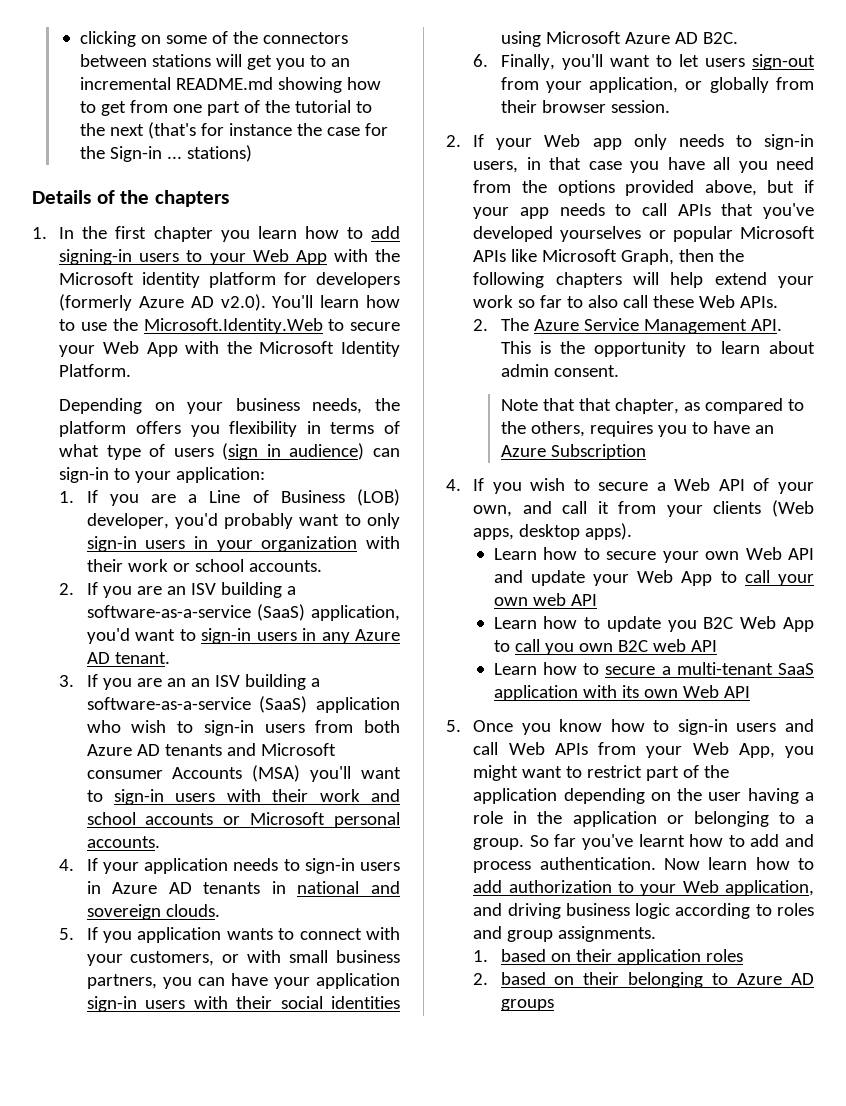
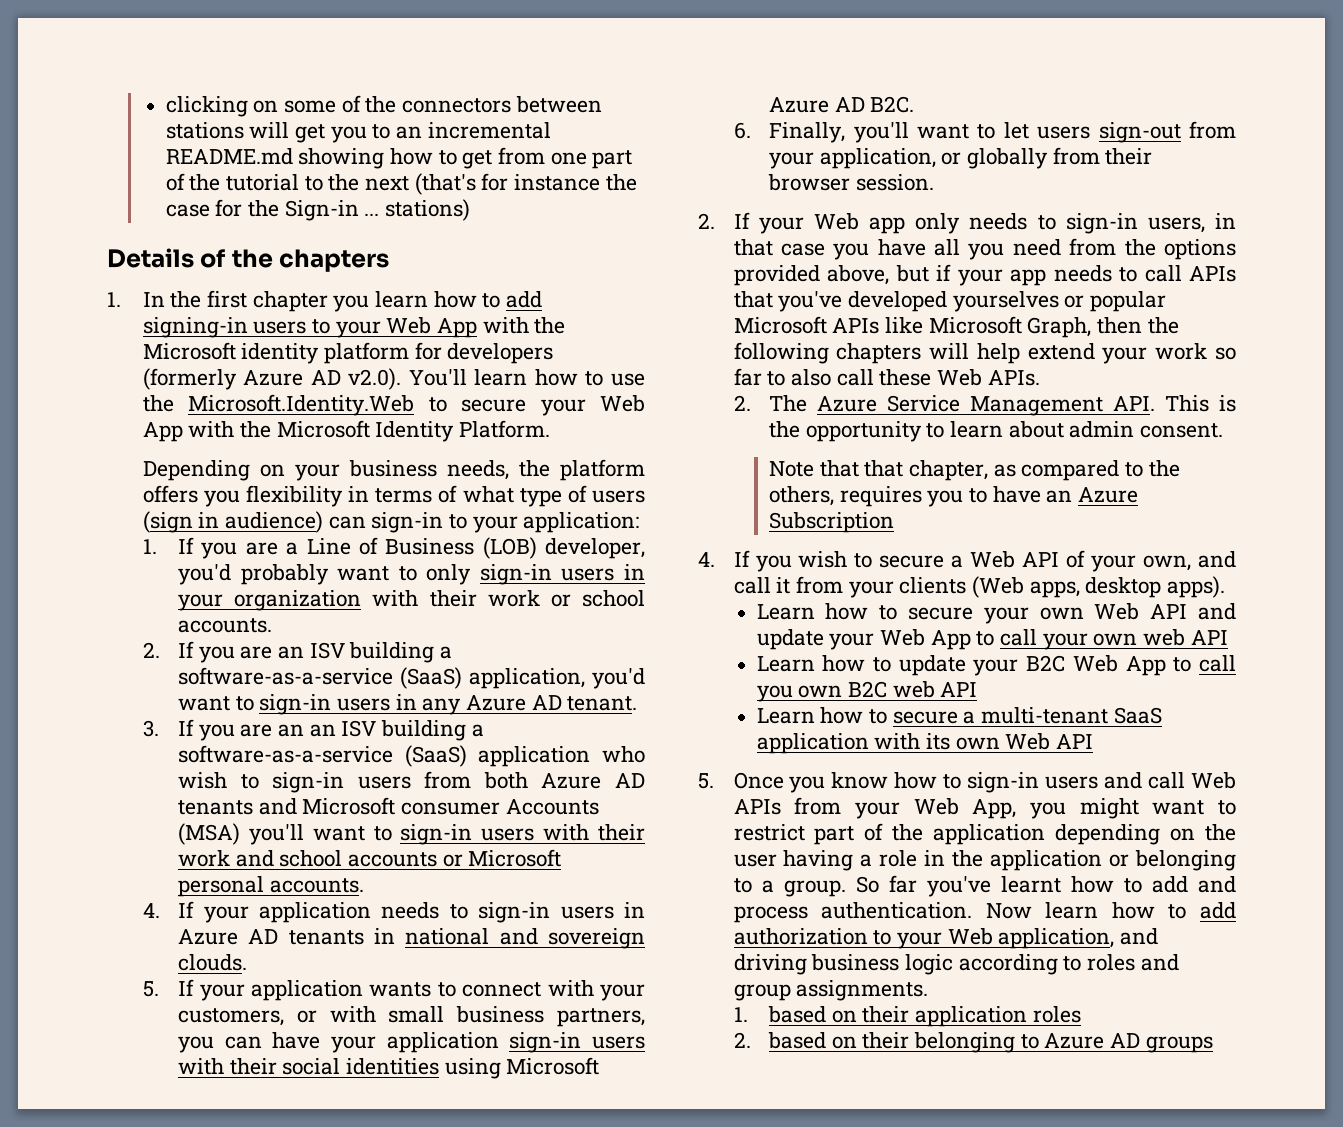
[102,931,132,943] you -> [199,984,245,1001] your
[667,620,697,632] you -> [973,659,1019,676] your

